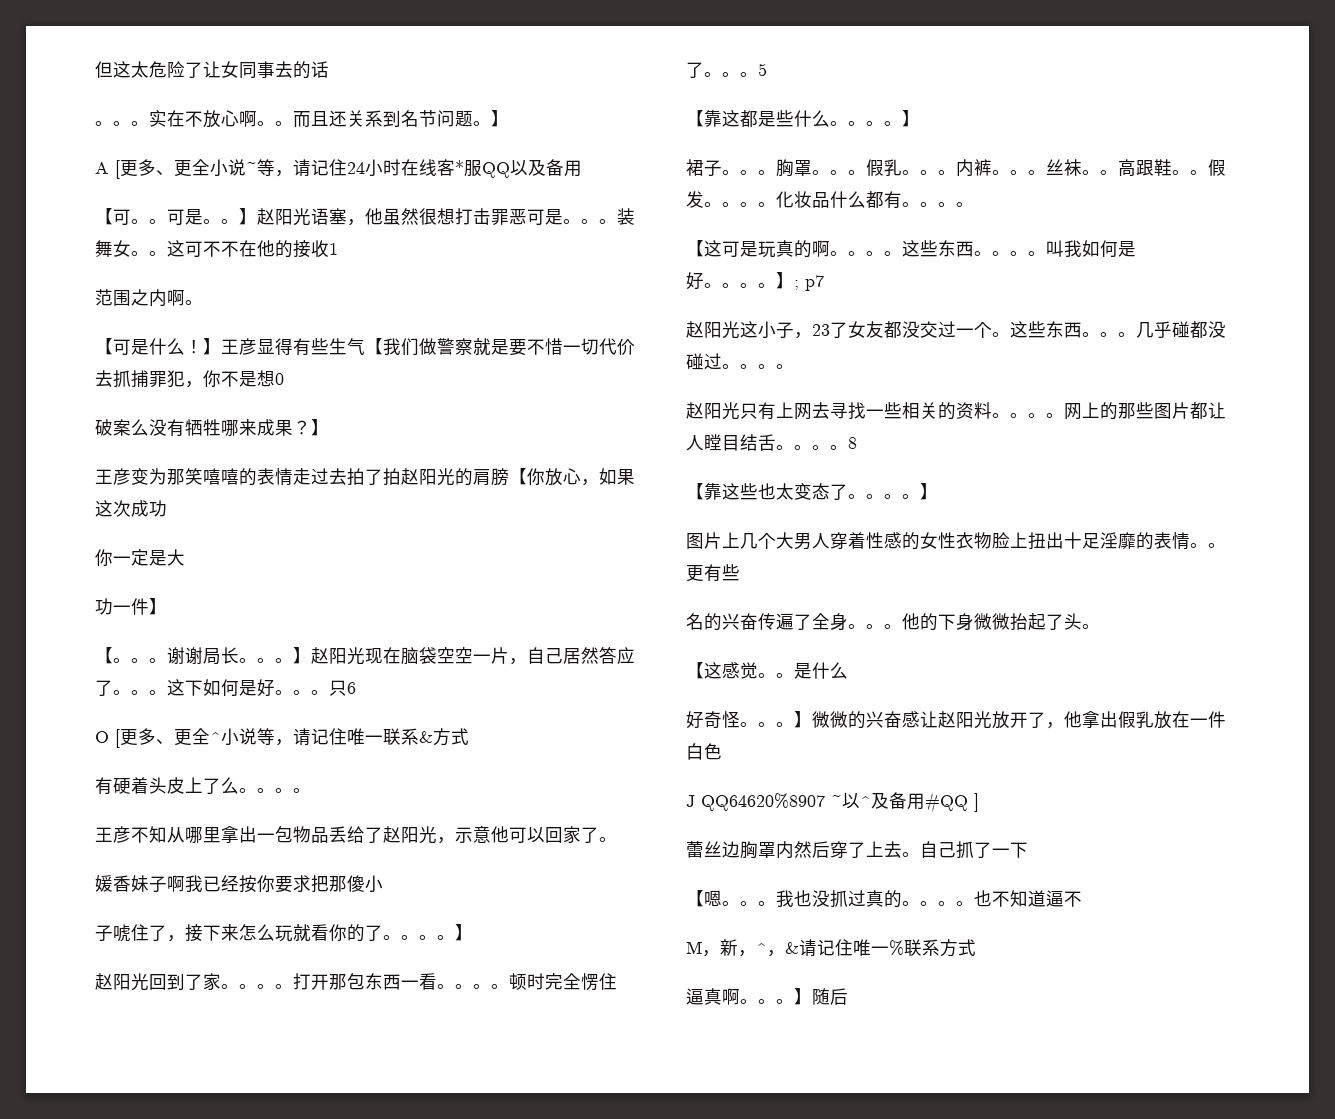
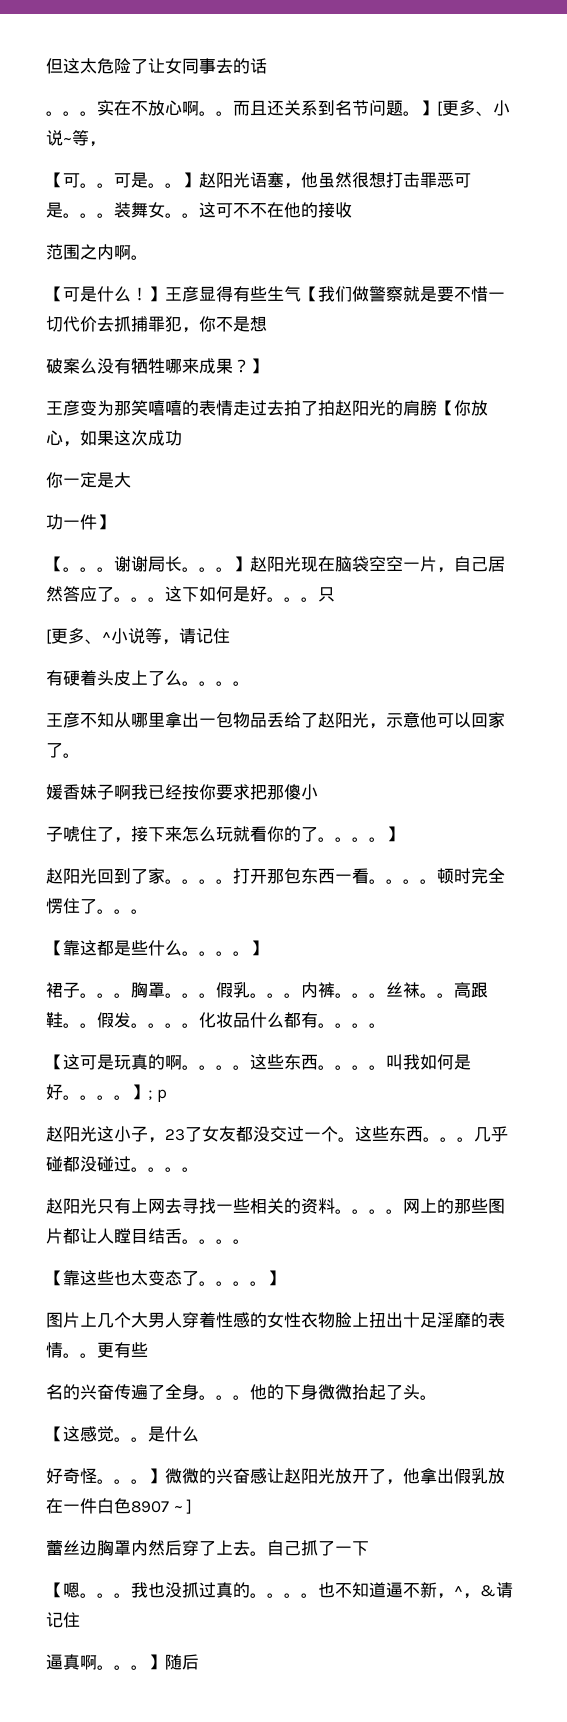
[95,159,210,179] // A [更多、更全 -> [437,100,493,116] [更多、
[293,159,582,178] 请记住24小时在线客*服QQ以及备用 -> (106, 144) none
[329,243,338,255] 1 -> (352, 210) none
[275,373,284,385] 0 -> (267, 324) none
[347,682,356,694] [95,728,210,748] 6 // O [更多、更全 -> [46,628,102,644] // [更多、
[347,728,469,746] 唯一联系&方式 -> (230, 636) none
[758,63,767,76] 5 -> (148, 911) none
[805,275,824,291] p7 -> [156,1089,167,1102] p
[848,437,857,449] 8 -> (250, 1241) none
[686,792,968,813] // J QQ64620%8907 ~以^及备用#QQ -> [131,1501,183,1513] 8907 ~
[686,941,720,957] // M， -> (420, 1590) none
[853,939,976,957] 唯一%联系方式 -> (80, 1620) none

